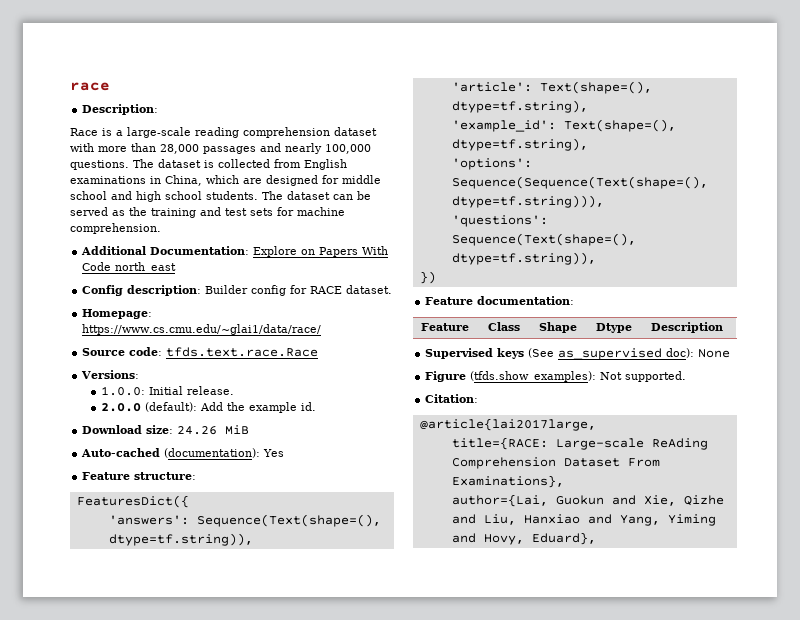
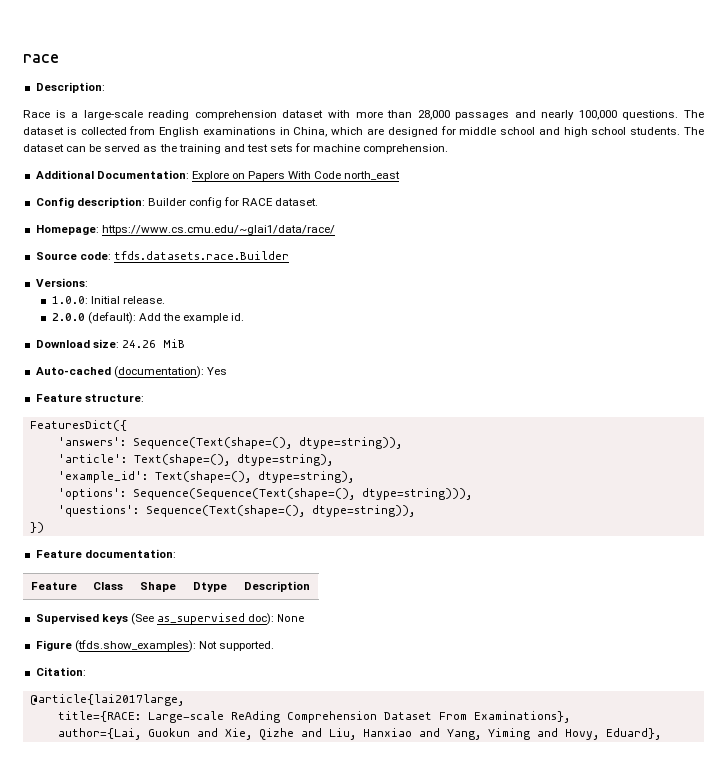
[166,347,319,357] tfds.text.race.Race -> [113,251,289,260] tfds.datasets.race.Builder
[108,533,253,546] dtype=tf.string)), -> [298,437,402,449] dtype=string)),
[451,100,588,113] dtype=tf.string), -> [236,454,333,466] dtype=string),
[451,138,588,151] dtype=tf.string), -> [257,471,354,483] dtype=string),
[451,195,604,208] dtype=tf.string))), -> [361,488,472,500] dtype=string))),
[451,252,596,265] dtype=tf.string)), -> [311,505,415,517] dtype=string)),

